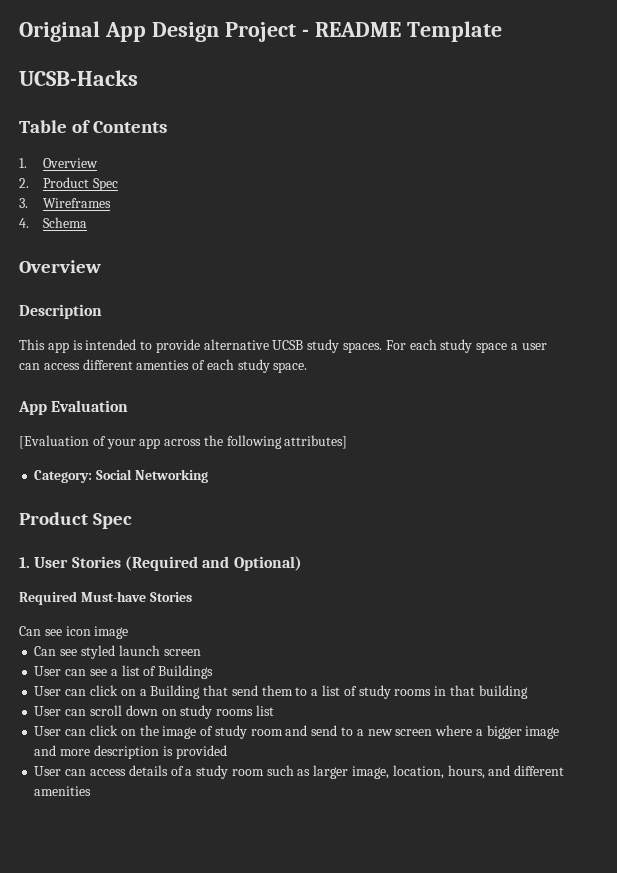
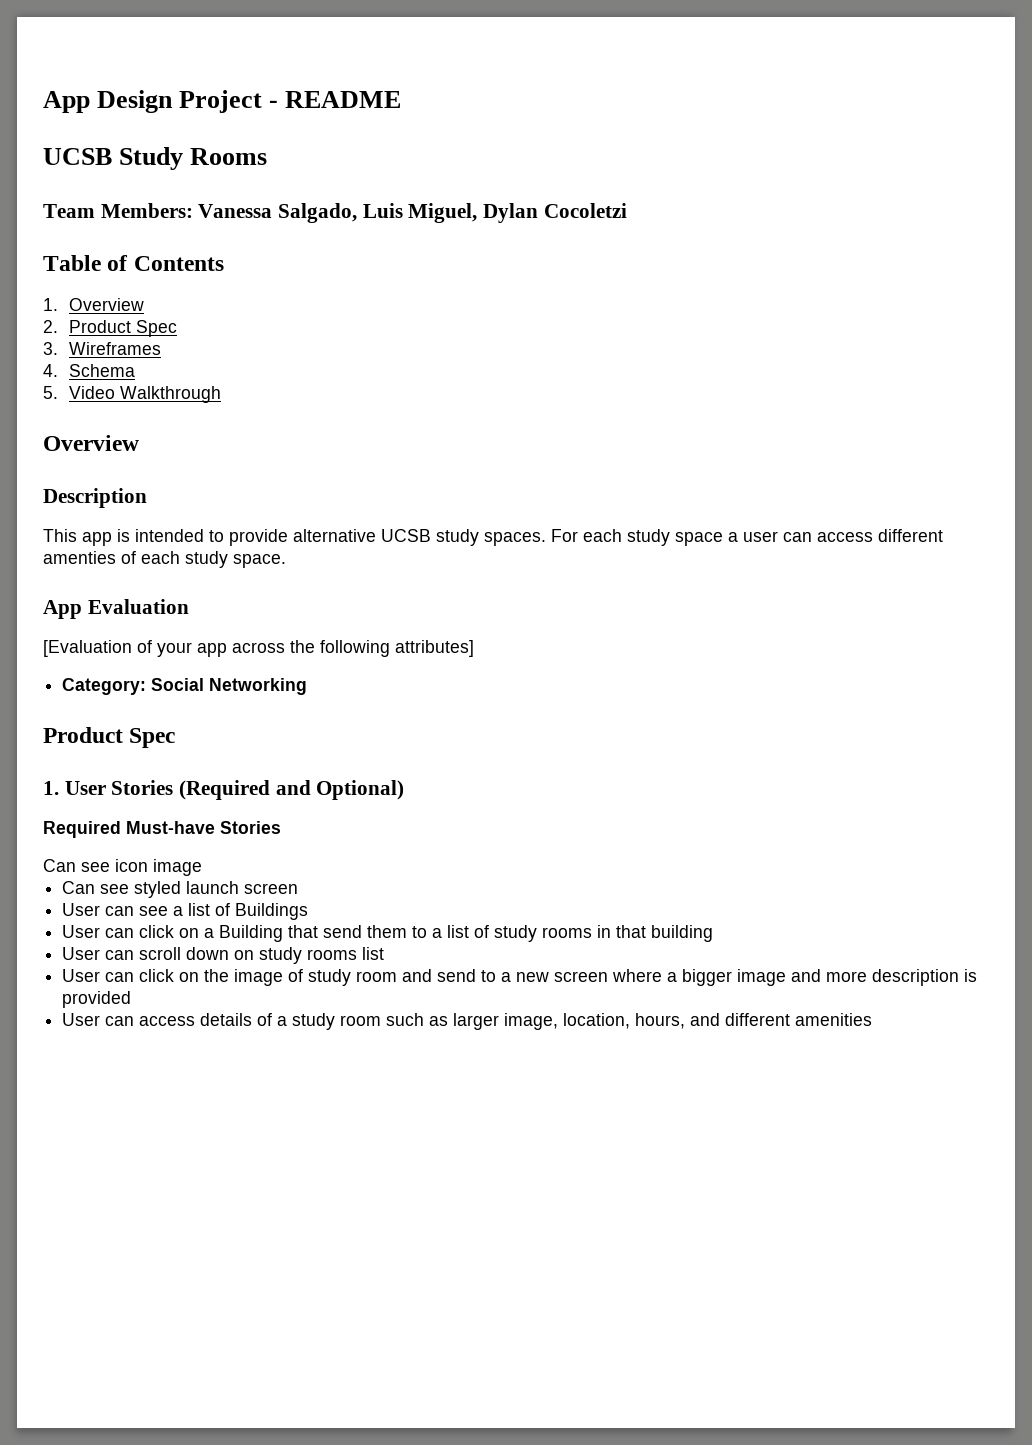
[19,21,100,42] Original -> (43, 102) none
[406,21,502,42] [19,70,138,86] Template // UCSB-Hacks -> [43,147,268,170] [43,203,627,223] // UCSB Study Rooms // Team Members: Vanessa Salgado, Luis Miguel, Dylan Cocoletzi
(88, 222) none -> [43,386,222,403] // 5. Video Walkthrough

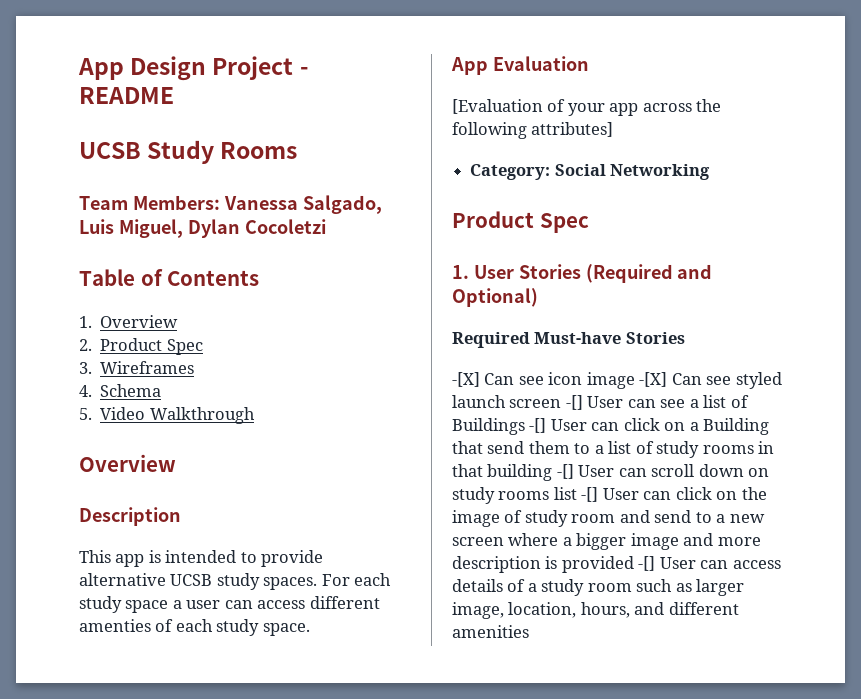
(281, 827) none -> [452,372,480,387] -[X]
(202, 867) // -> [639,372,668,387] -[X]
(299, 888) // -> [565,395,583,410] -[]
(309, 911) // -> [529,418,547,433] -[]
(714, 933) // -> [556,464,574,479] -[]
(385, 953) // -> [581,487,599,502] -[]
(132, 999) // -> [638,556,656,571] -[]

